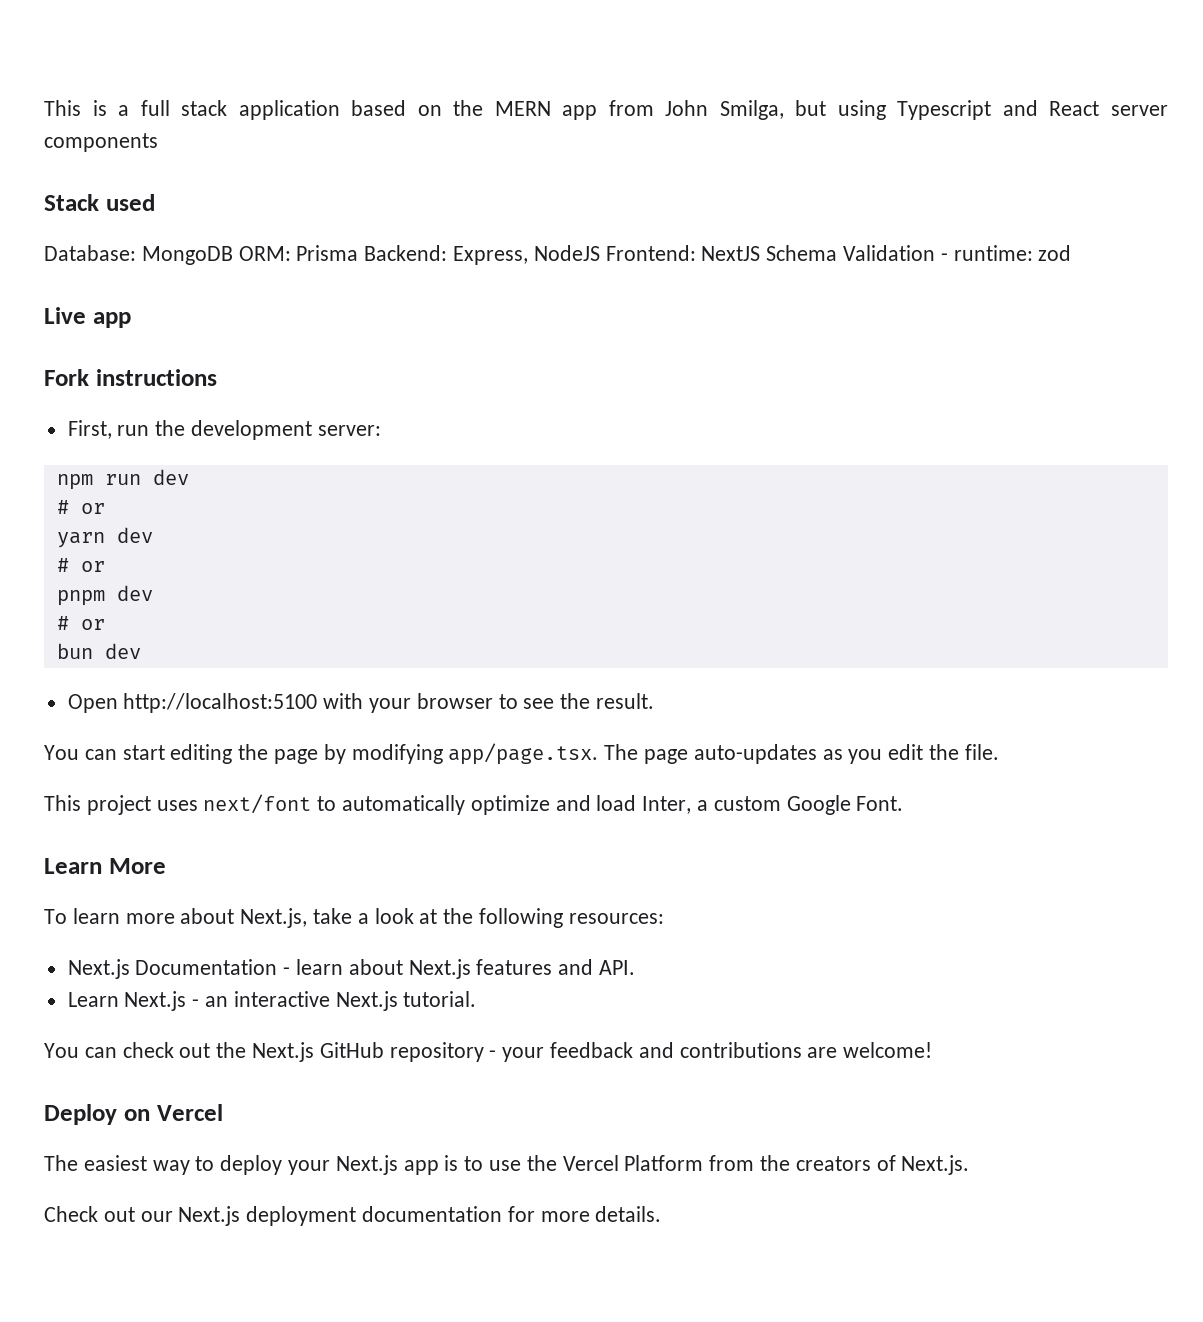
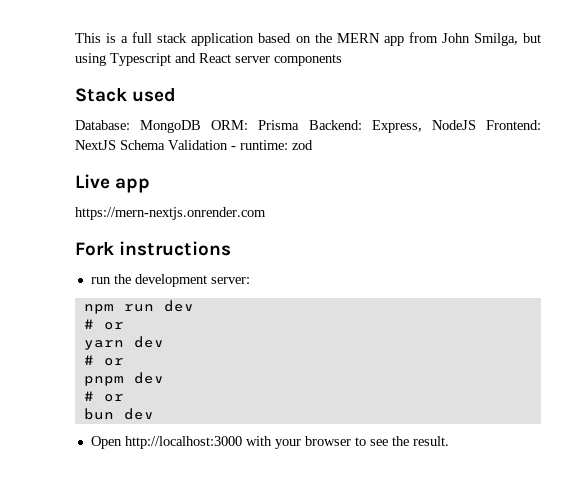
(131, 320) none -> [75,207,266,220] // https://mern-nextjs.onrender.com
[67,420,112,439] First, -> (232, 248) none
[123,693,318,713] http://localhost:5100 -> [124,436,242,449] http://localhost:3000
[44,743,999,765] [44,794,904,815] [44,858,166,874] [44,908,664,928] [67,959,636,979] [67,991,477,1011] [44,1042,933,1062] [44,1104,223,1125] [44,1155,970,1175] [44,1206,662,1226] // You can start editing the page by modifying app/page.tsx. The page auto-updates as you edit the file. // This project uses next/font to automatically optimize and load Inter, a custom Google Font. // Learn More // To learn more about Next.js, take a look at the following resources: // Next.js Documentation - learn about Next.js features and API. // Learn Next.js - an interactive Next.js tutorial. // You can check out the Next.js GitHub repository - your feedback and contributions are welcome! // Deploy on Vercel // The easiest way to deploy your Next.js app is to use the Vercel Platform from the creators of Next.js. // Check out our Next.js deployment documentation for more details. -> (449, 441) none

